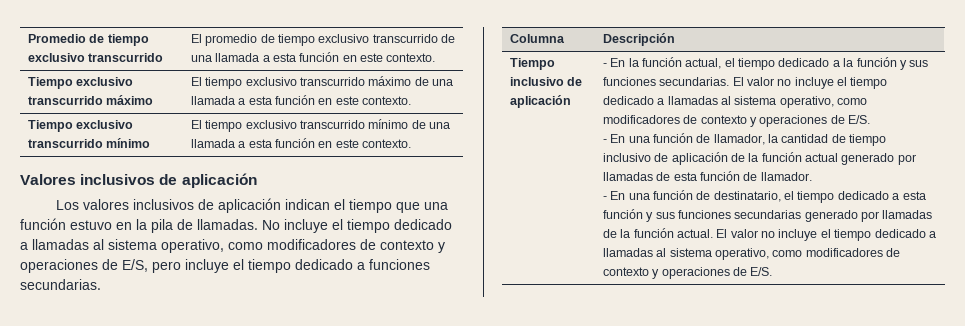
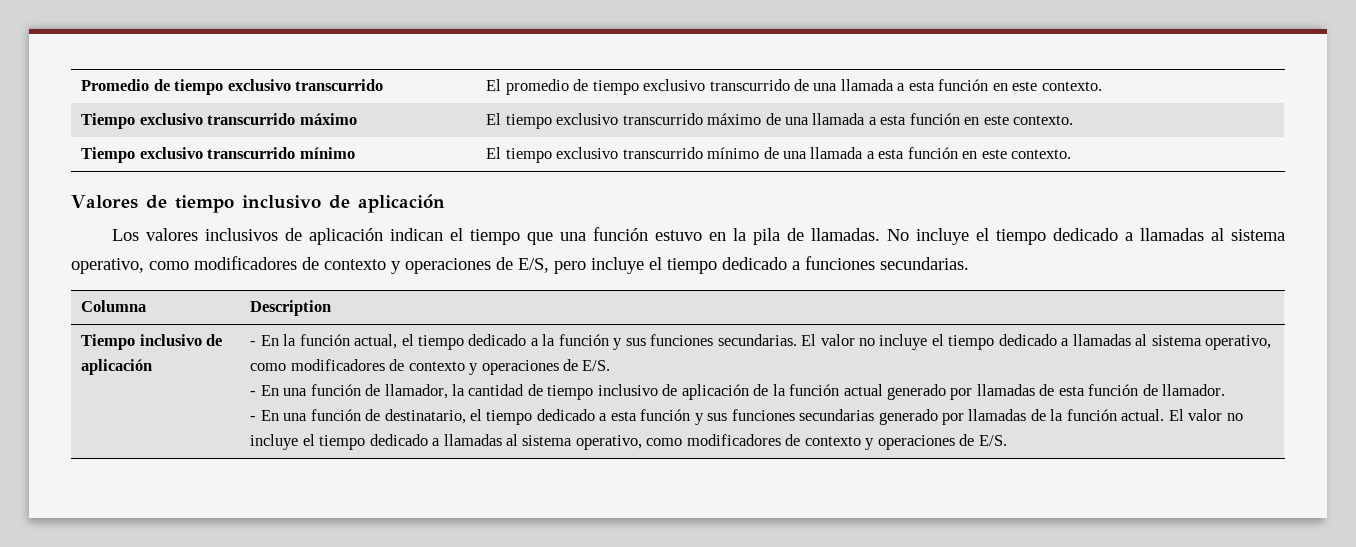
[80,174,156,185] inclusivos -> [145,195,321,213] de tiempo inclusivo
[602,33,675,46] Descripción -> [250,300,332,316] Description

